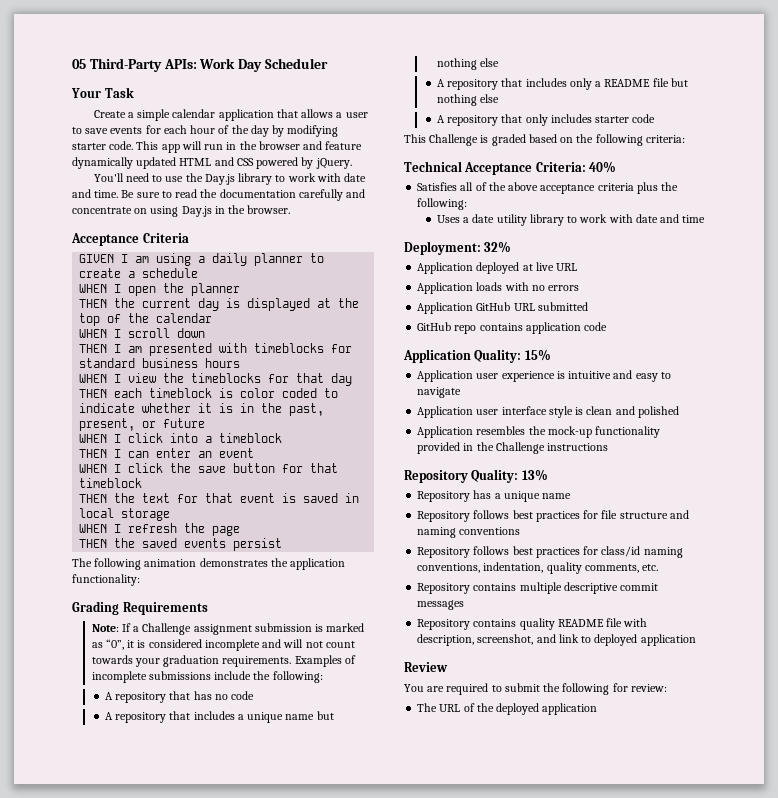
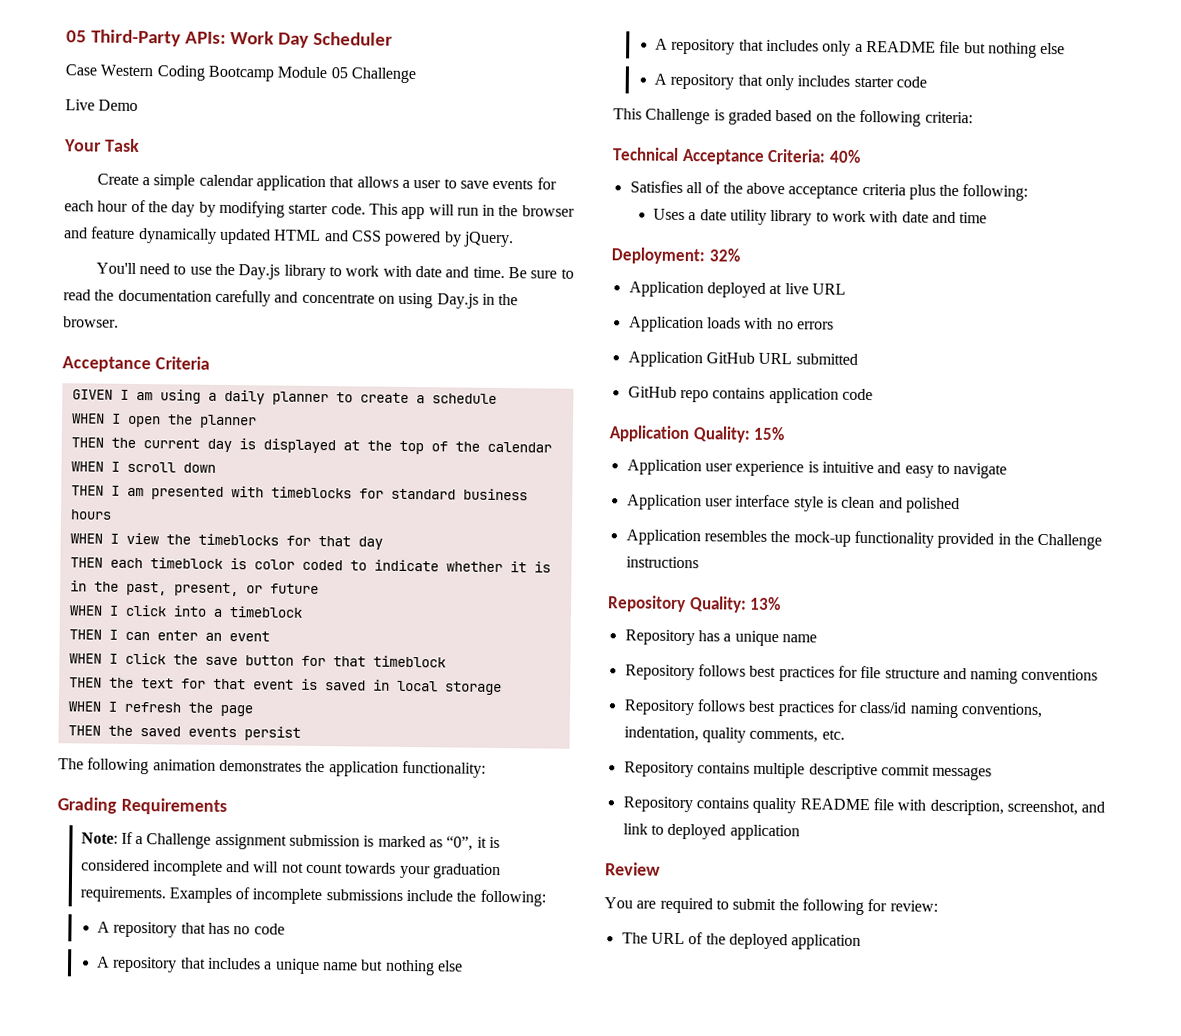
(328, 63) none -> [65,64,416,84] [65,99,139,112] // Case Western Coding Bootcamp Module 05 Challenge // Live Demo

